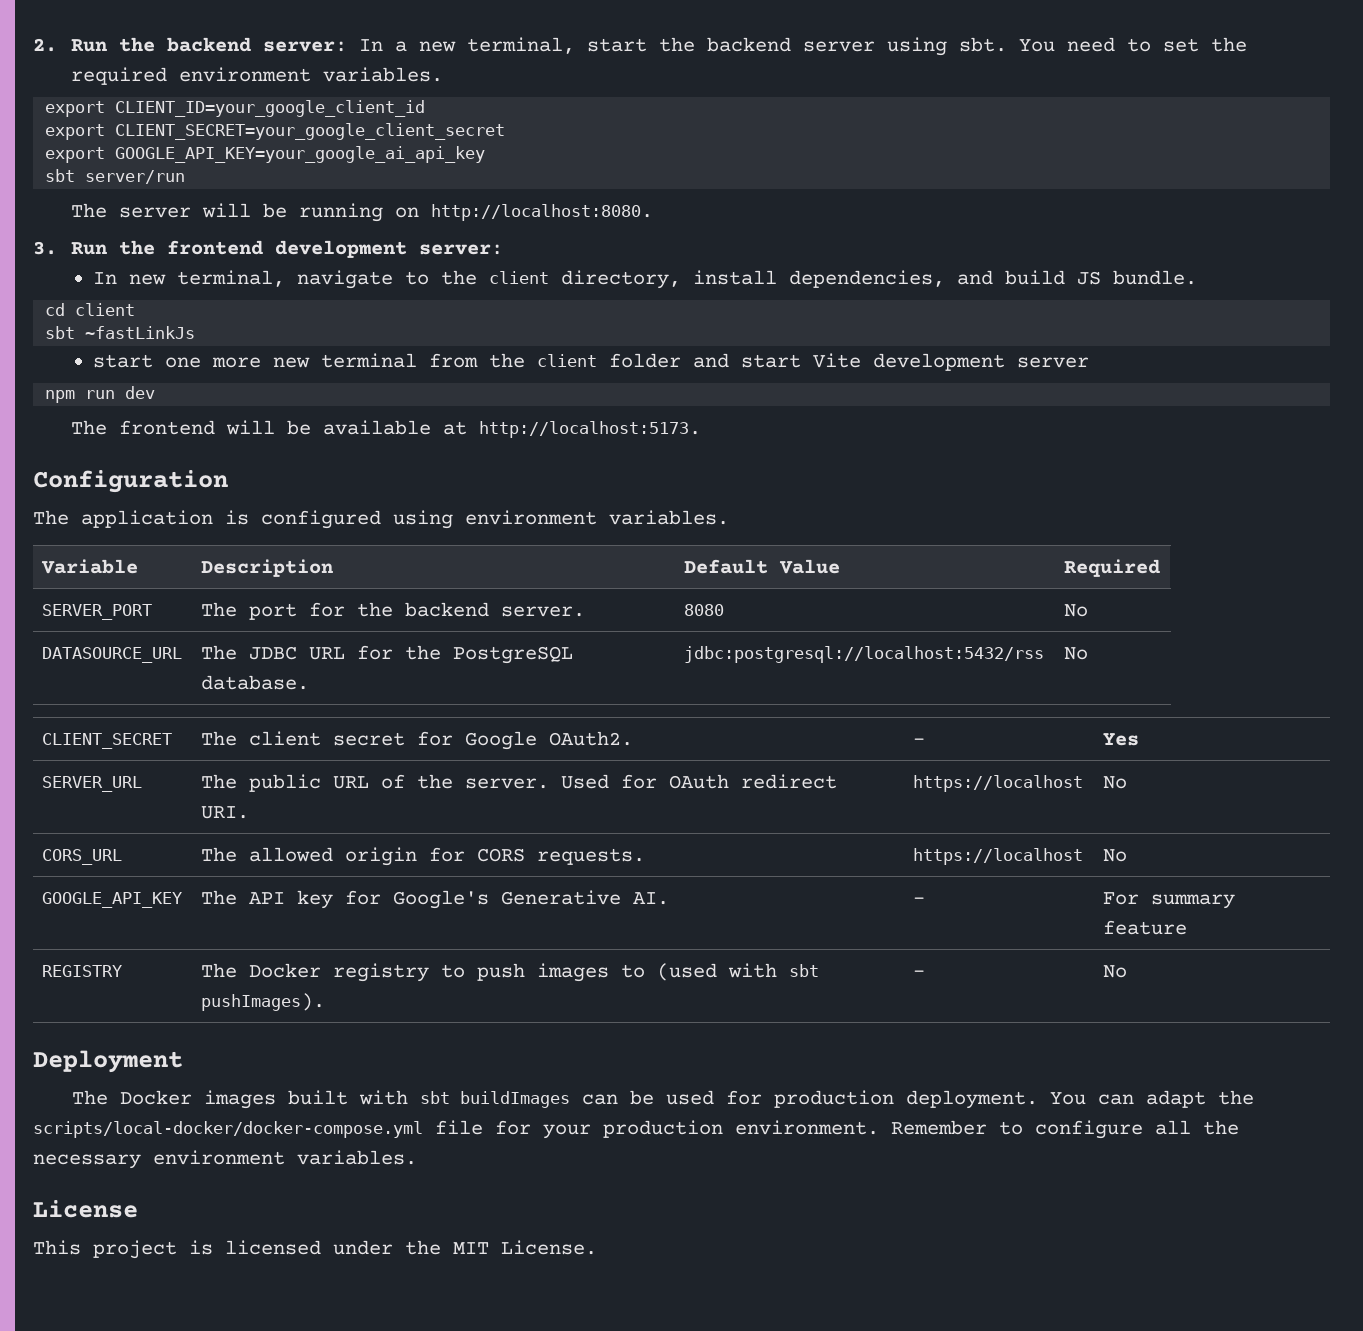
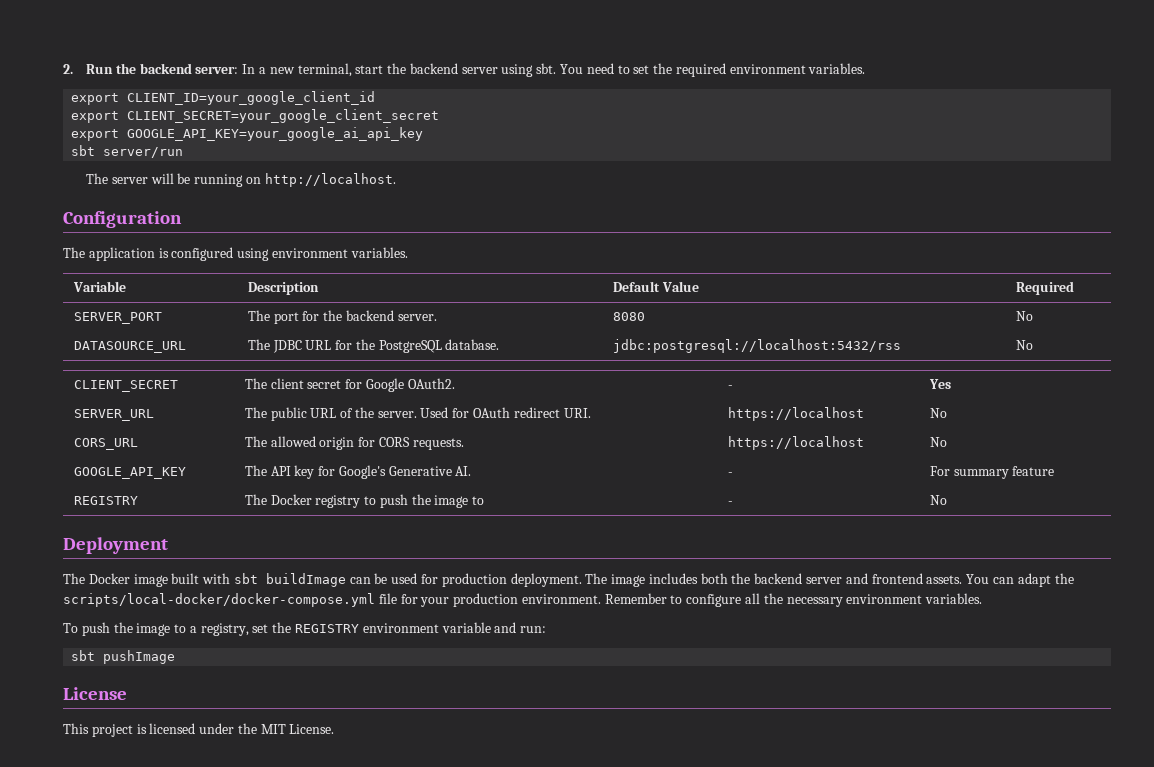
[430,204,653,221] [33,240,503,258] [93,270,1198,289] [45,303,136,316] [45,326,196,339] [93,353,1090,371] [45,386,156,403] [70,420,701,438] http://localhost:8080. // 3. Run the frontend development server: // In new terminal, navigate to the client directory, install dependencies, and build JS bundle. // cd client // sbt ~fastLinkJs // start one more new terminal from the client folder and start Vite development server // npm run dev // The frontend will be available at http://localhost:5173. -> [264,173,396,187] http://localhost.
[537,963,820,982] [201,993,326,1011] images to (used with sbt pushImages). -> [411,494,485,508] the image to
[204,1090,277,1109] images -> [133,574,168,587] image
[460,1091,571,1108] buildImages -> [265,573,346,587] buildImage
(1039, 1099) none -> [585,573,963,587] The image includes both the backend server and frontend assets.
(417, 1157) none -> [63,622,547,636] [71,650,176,664] // To push the image to a registry, set the REGISTRY environment variable and run: // sbt pushImage

